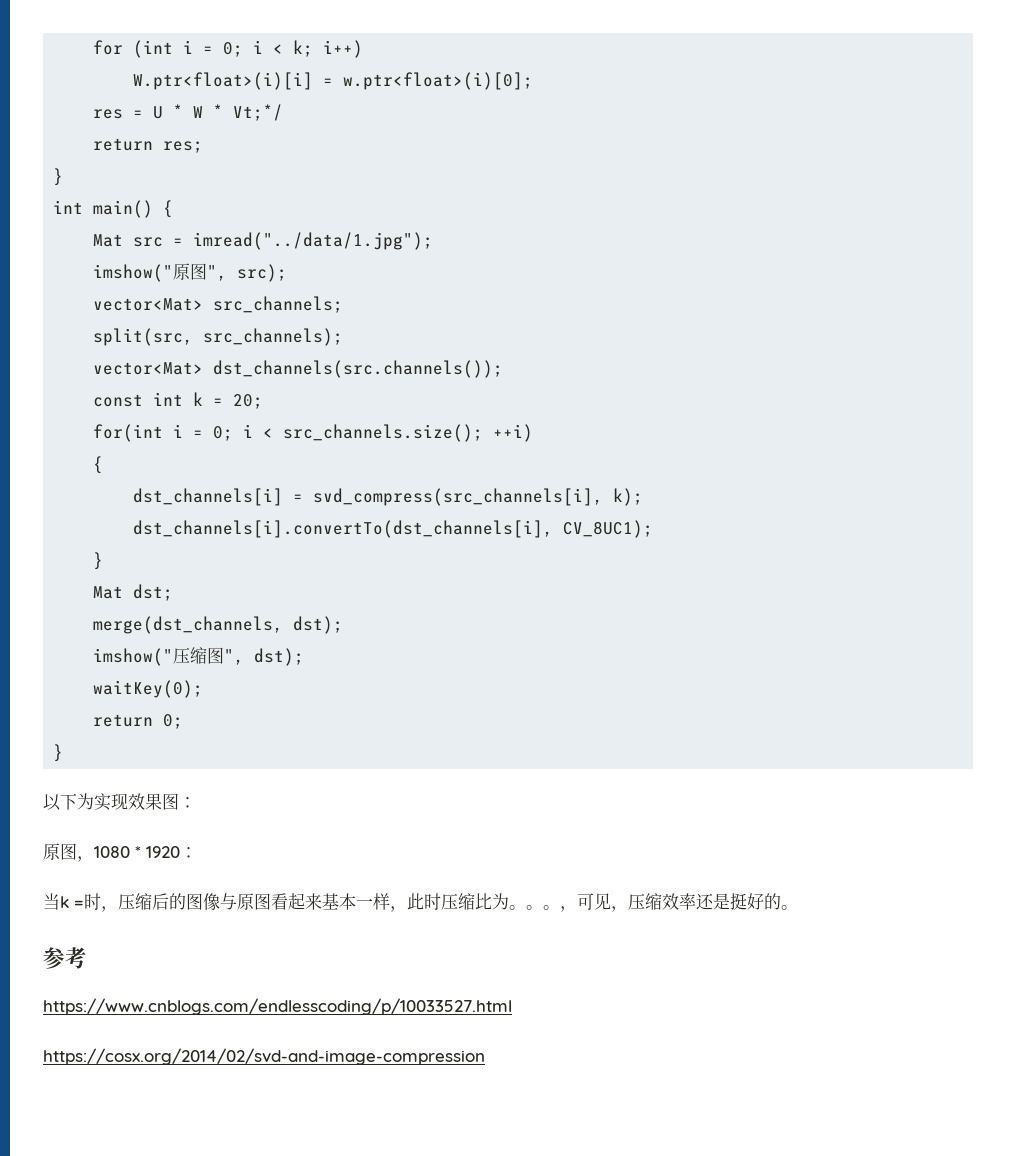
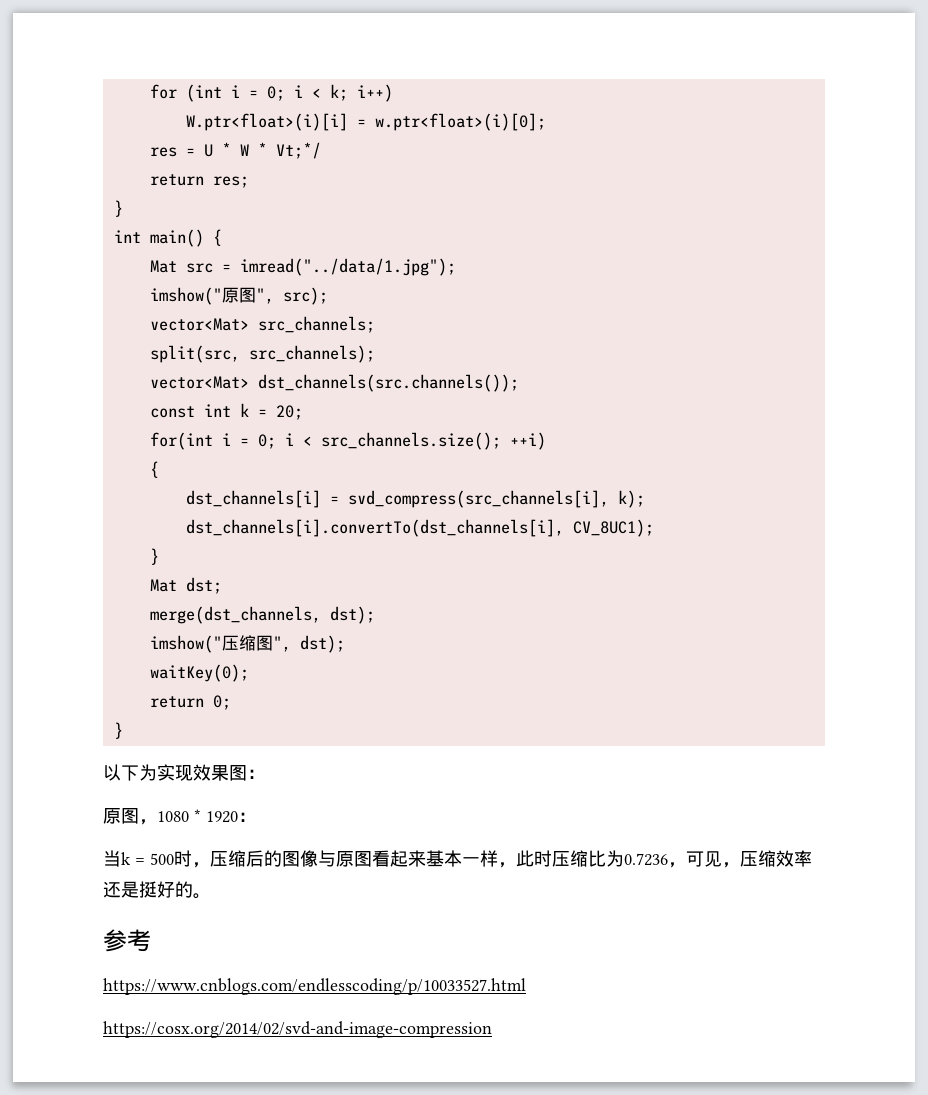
(84, 904) none -> [150,853,174,865] 500
[509,905,560,910] 。。。 -> [624,853,668,866] 0.7236

